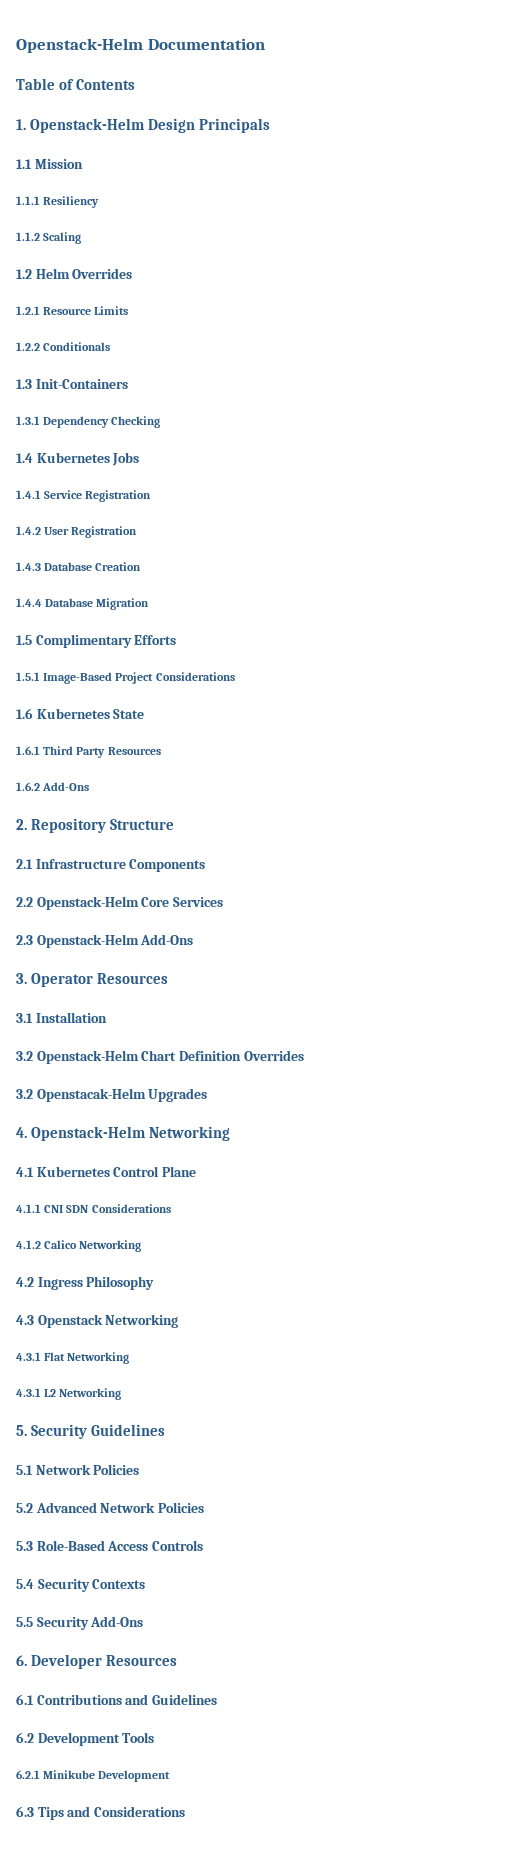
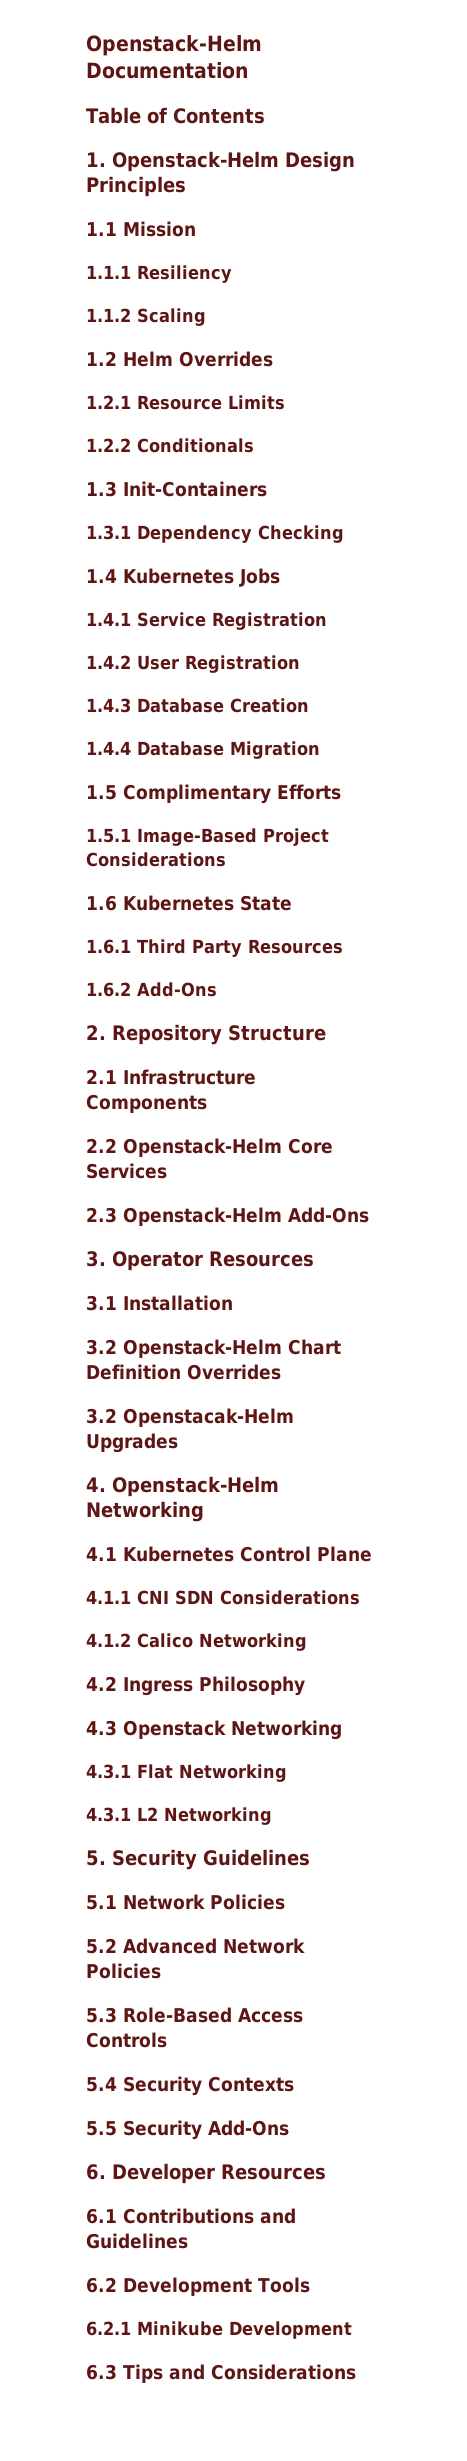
[199,118,271,133] Principals -> [86,176,186,197] Principles

